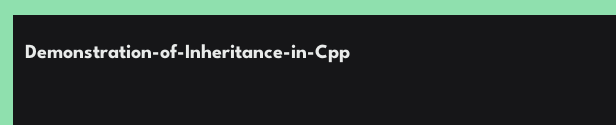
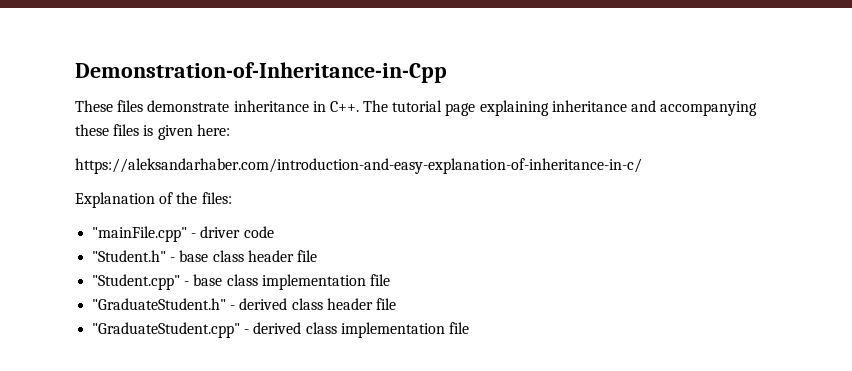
(350, 53) none -> [75,100,758,116] [75,124,230,140] [75,158,642,174] [75,192,232,208] [92,226,274,242] [92,250,317,262] [92,274,390,290] [92,298,396,310] [92,322,469,338] // These files demonstrate inheritance in C++. The tutorial page explaining inheritance and accompanying these files is given here: // https://aleksandarhaber.com/introduction-and-easy-explanation-of-inheritance-in-c/ // Explanation of the files: // "mainFile.cpp" - driver code // "Student.h" - base class header file // "Student.cpp" - base class implementation file // "GraduateStudent.h" - derived class header file // "GraduateStudent.cpp" - derived class implementation file

